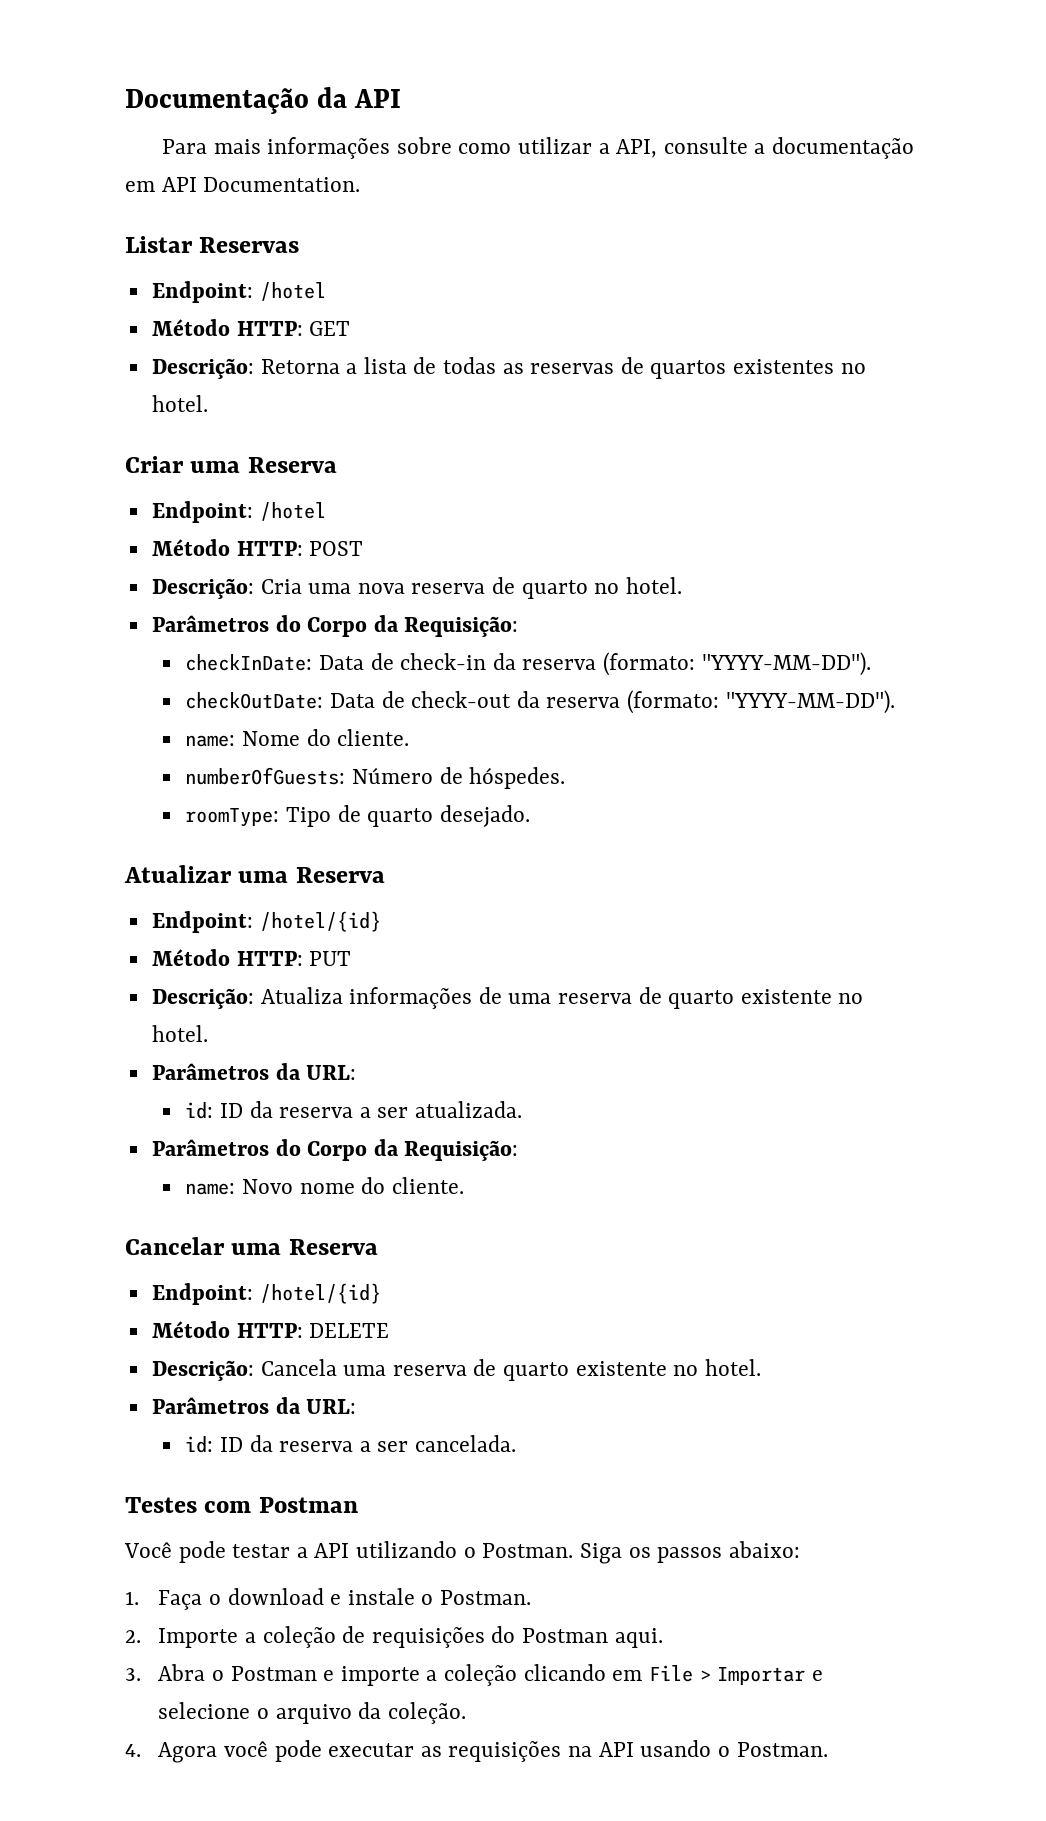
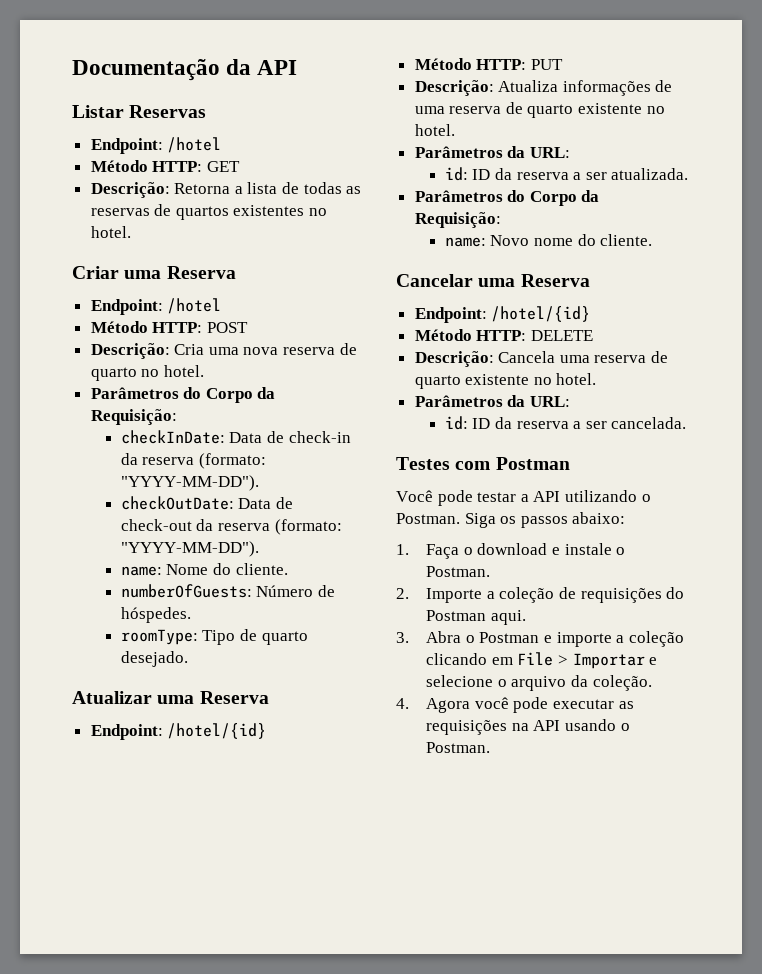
[161,137,915,159] [125,177,361,192] // Para mais informações sobre como utilizar a API, consulte a documentação em API Documentation. -> (298, 67) none

